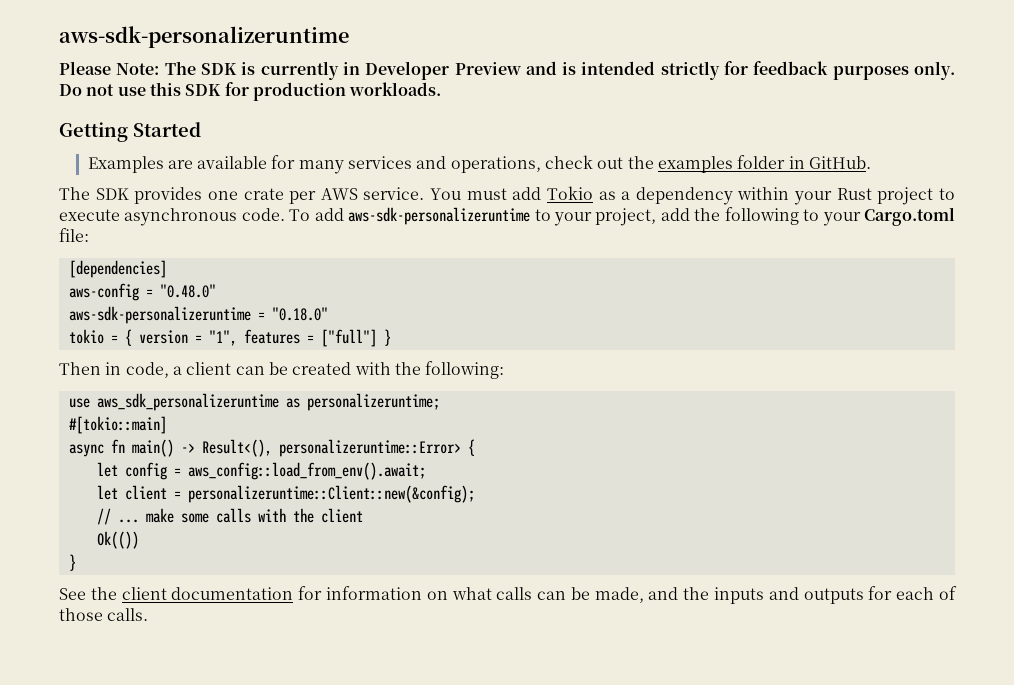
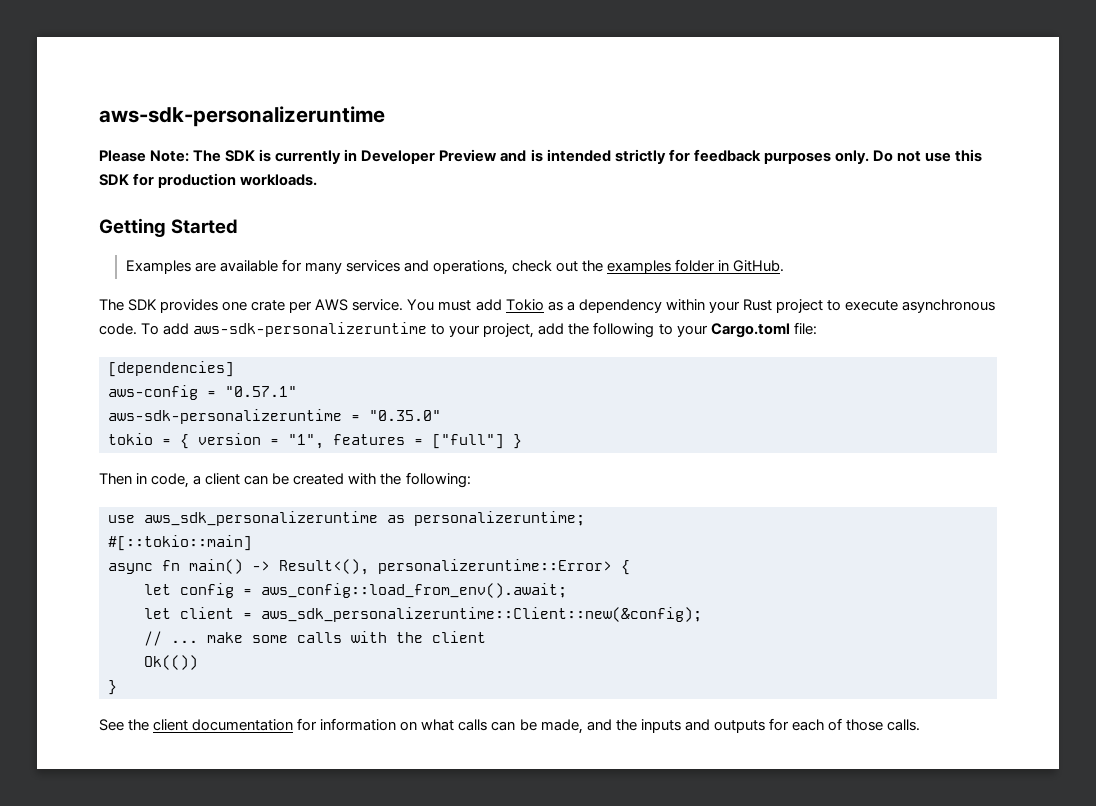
[159,284,216,298] "0.48.0" -> [225,386,297,397] "0.57.1"
[271,307,328,321] "0.18.0" -> [369,410,441,421] "0.35.0"
[68,416,167,434] #[tokio::main] -> [108,535,252,551] #[::tokio::main]
[187,485,475,503] personalizeruntime::Client::new(&config); -> [261,607,702,622] aws_sdk_personalizeruntime::Client::new(&config);

